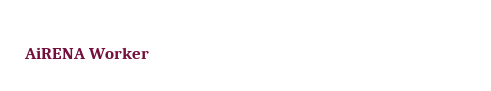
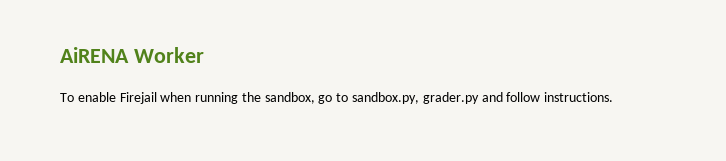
(150, 53) none -> [60,92,614,104] // To enable Firejail when running the sandbox, go to sandbox.py, grader.py and follow instructions.

